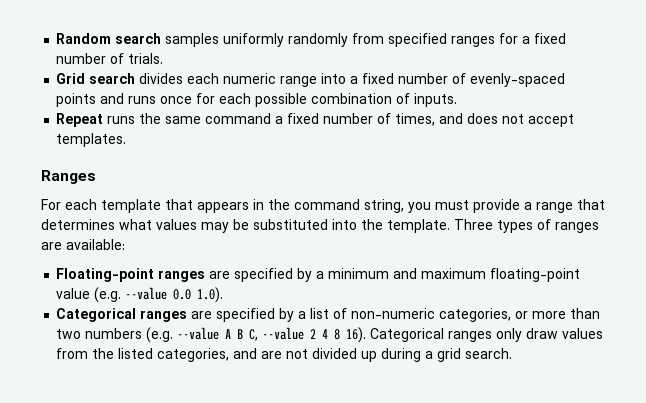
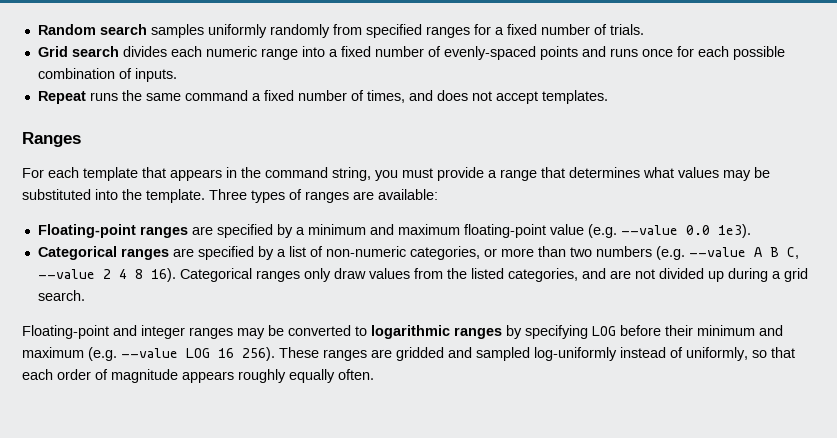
[197,287,224,303] 1.0). -> [717,224,751,238] 1e3).
(513, 353) none -> [22,325,783,339] [22,347,795,361] [22,369,374,383] // Floating-point and integer ranges may be converted to logarithmic ranges by specifying LOG before their minimum and maximum (e.g. --value LOG 16 256). These ranges are gridded and sampled log-uniformly instead of uniformly, so that each order of magnitude appears roughly equally often.

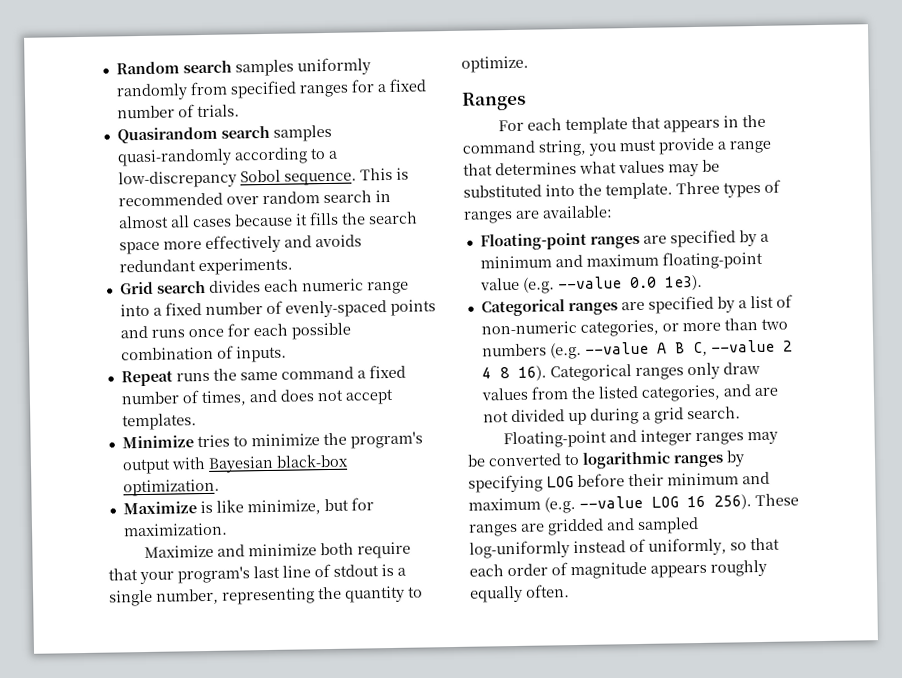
(644, 29) none -> [116,124,332,144] [116,147,338,167] [117,167,409,189] [117,189,391,207] [117,211,418,229] [118,234,362,255] [118,257,293,276] // Quasirandom search samples quasi-randomly according to a low-discrepancy Sobol sequence. This is recommended over random search in almost all cases because it fills the search space more effectively and avoids redundant experiments.
(608, 97) none -> [121,431,423,449] [121,453,349,475] [122,478,220,497] [122,497,374,516] [122,522,228,537] [144,541,412,559] [108,563,406,585] [109,585,423,607] [461,55,529,73] // Minimize tries to minimize the program's output with Bayesian black-box optimization. // Maximize is like minimize, but for maximization. // Maximize and minimize both require that your program's last line of stdout is a single number, representing the quantity to optimize.

